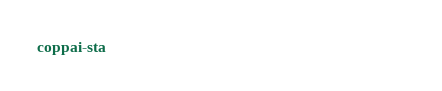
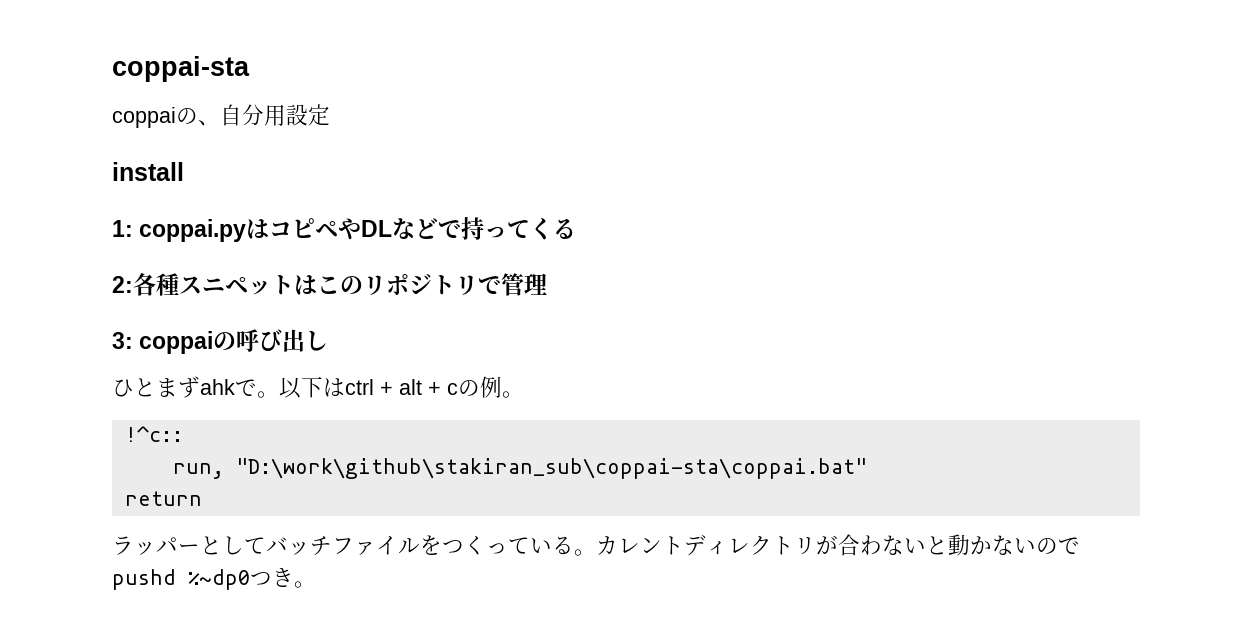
(106, 48) none -> [112,104,330,128] [112,162,184,181] [112,217,577,242] [112,273,547,296] [112,329,329,354] [112,376,524,399] [124,426,183,442] [172,458,867,479] [124,491,202,506] [112,534,1080,556] [112,568,316,590] // coppaiの、自分用設定 // install // 1: coppai.pyはコピペやDLなどで持ってくる // 2:各種スニペットはこのリポジトリで管理 // 3: coppaiの呼び出し // ひとまずahkで。以下はctrl + alt + cの例。 // !^c:: // run, "D:\work\github\stakiran_sub\coppai-sta\coppai.bat" // return // ラッパーとしてバッチファイルをつくっている。カレントディレクトリが合わないと動かないのでpushd %~dp0つき。

